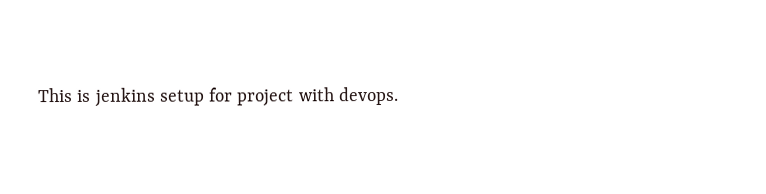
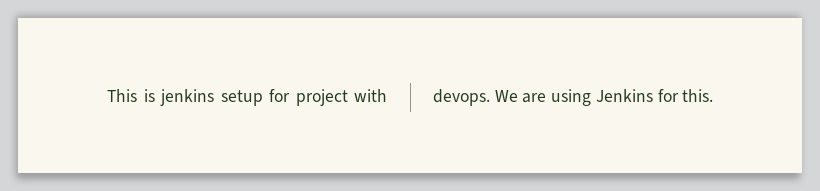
(399, 96) none -> [494,89,714,106] We are using Jenkins for this.

